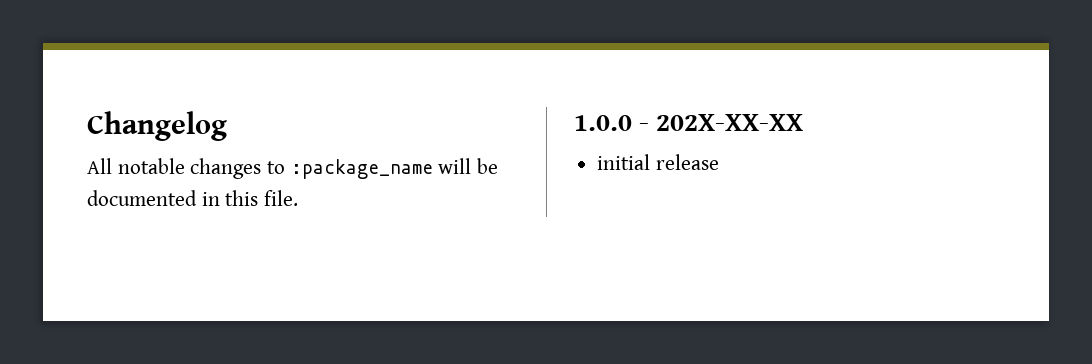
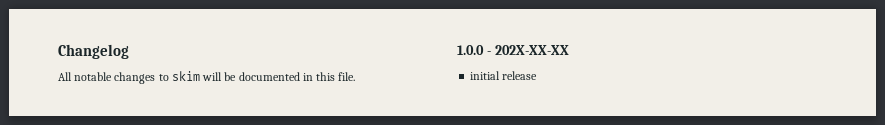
[290,159,433,179] :package_name -> [171,71,200,81] skim

